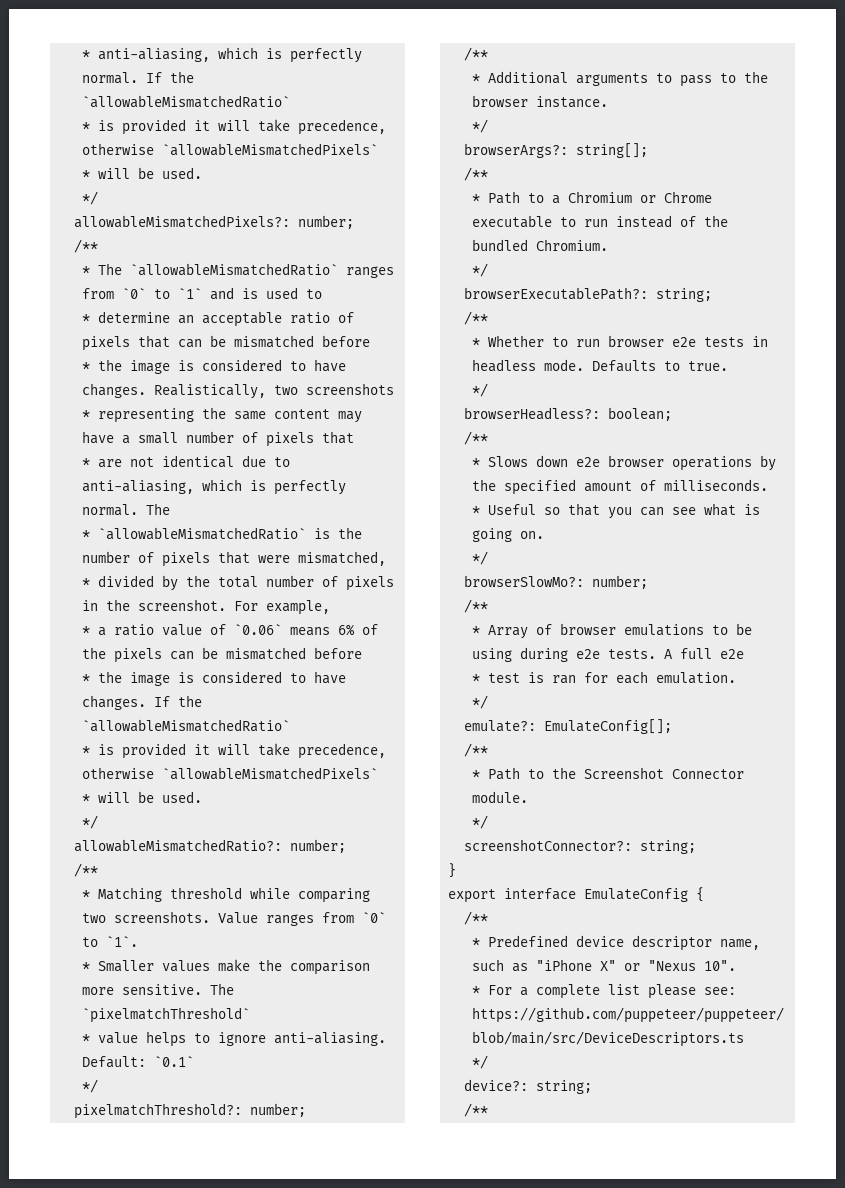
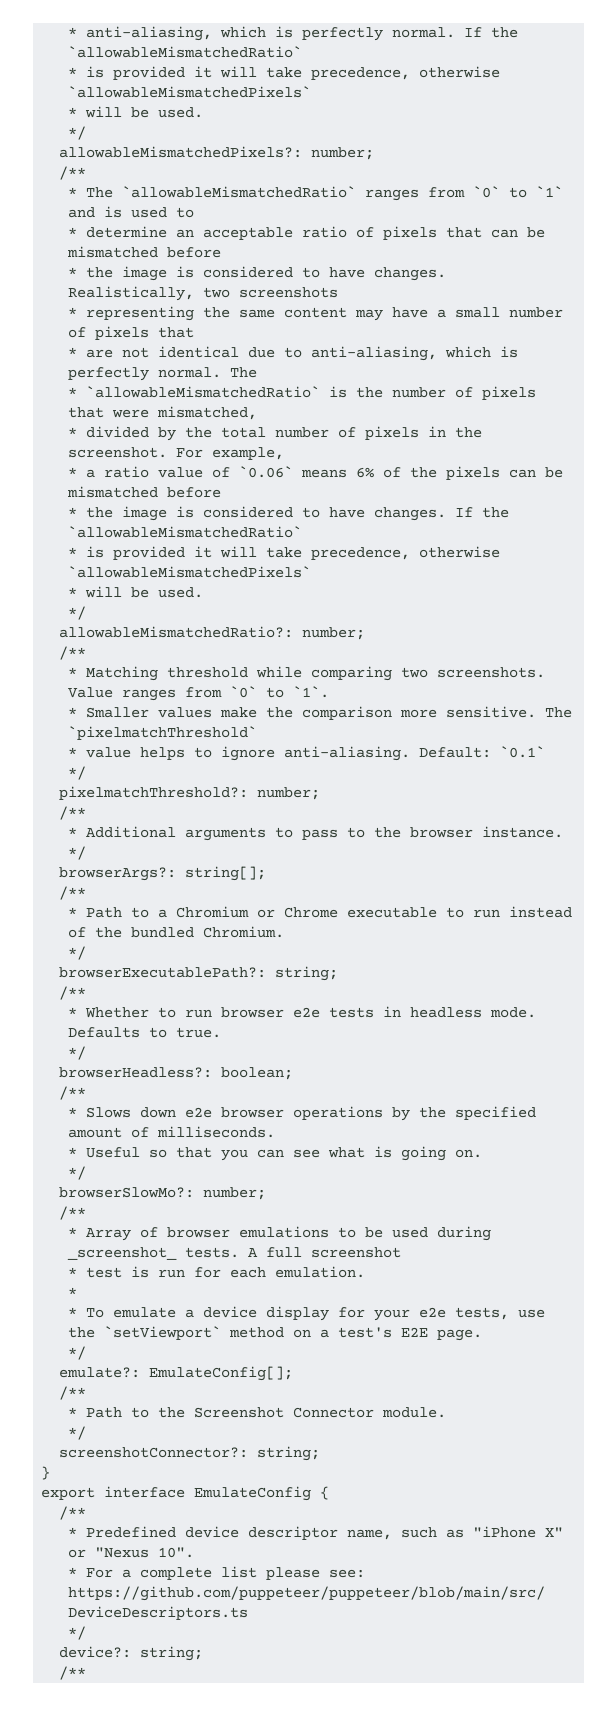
[472,647,601,662] using during e2e -> [391,1226,491,1241] [66,1247,177,1260] used during _screenshot_
[720,649,745,659] e2e -> [310,1247,401,1258] screenshot
[552,675,577,684] ran -> [157,1269,185,1278] run
(737, 678) none -> [67,1287,77,1297] [67,1306,545,1321] [67,1326,482,1341] // * // * To emulate a device display for your e2e tests, use the `setViewport` method on a test's E2E page.

